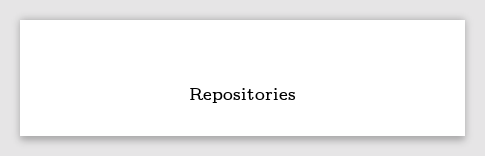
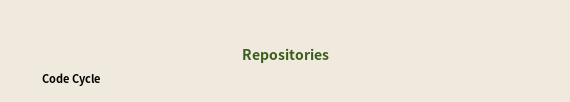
(296, 95) none -> [42,73,100,86] // Code Cycle

